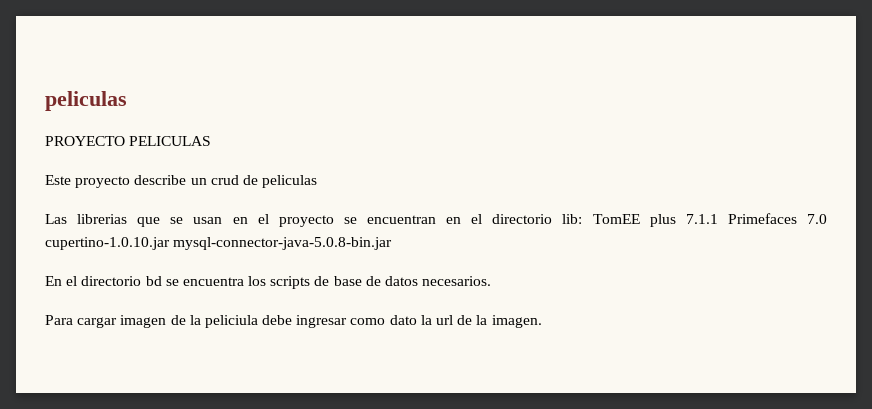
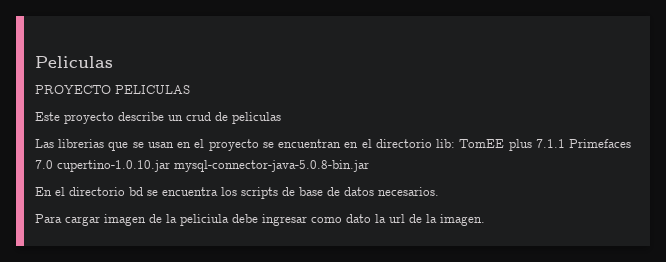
[45,91,127,111] peliculas -> [35,56,113,68] Peliculas

